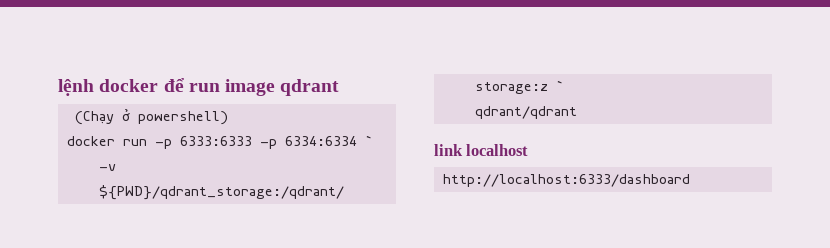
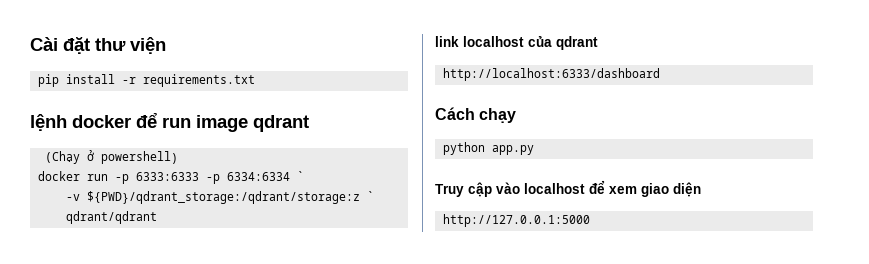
(58, 87) none -> [30,37,166,54] [37,74,255,87] Cài đặt thư viện // pip install -r requirements.txt //
(529, 150) none -> [528,36,598,50] của qdrant
(691, 180) none -> [435,107,517,123] [442,142,534,155] [435,180,701,197] [442,214,590,227] // Cách chạy // python app.py // Truy cập vào localhost để xem giao diện // http://127.0.0.1:5000

